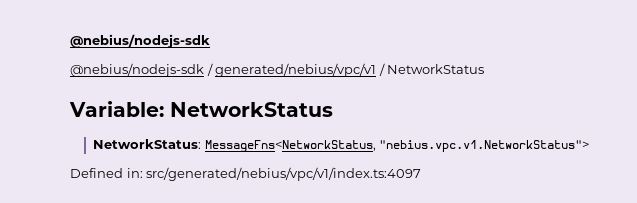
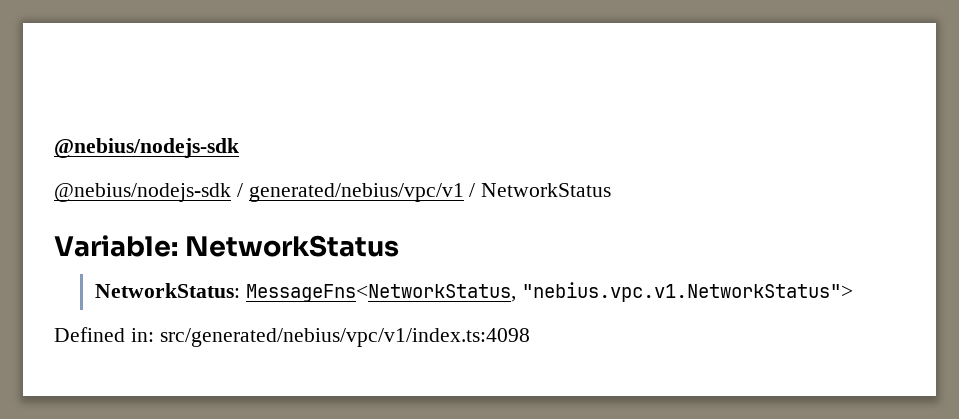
[146,167,422,181] src/generated/nebius/vpc/v1/index.ts:4097 -> [159,328,530,347] src/generated/nebius/vpc/v1/index.ts:4098

